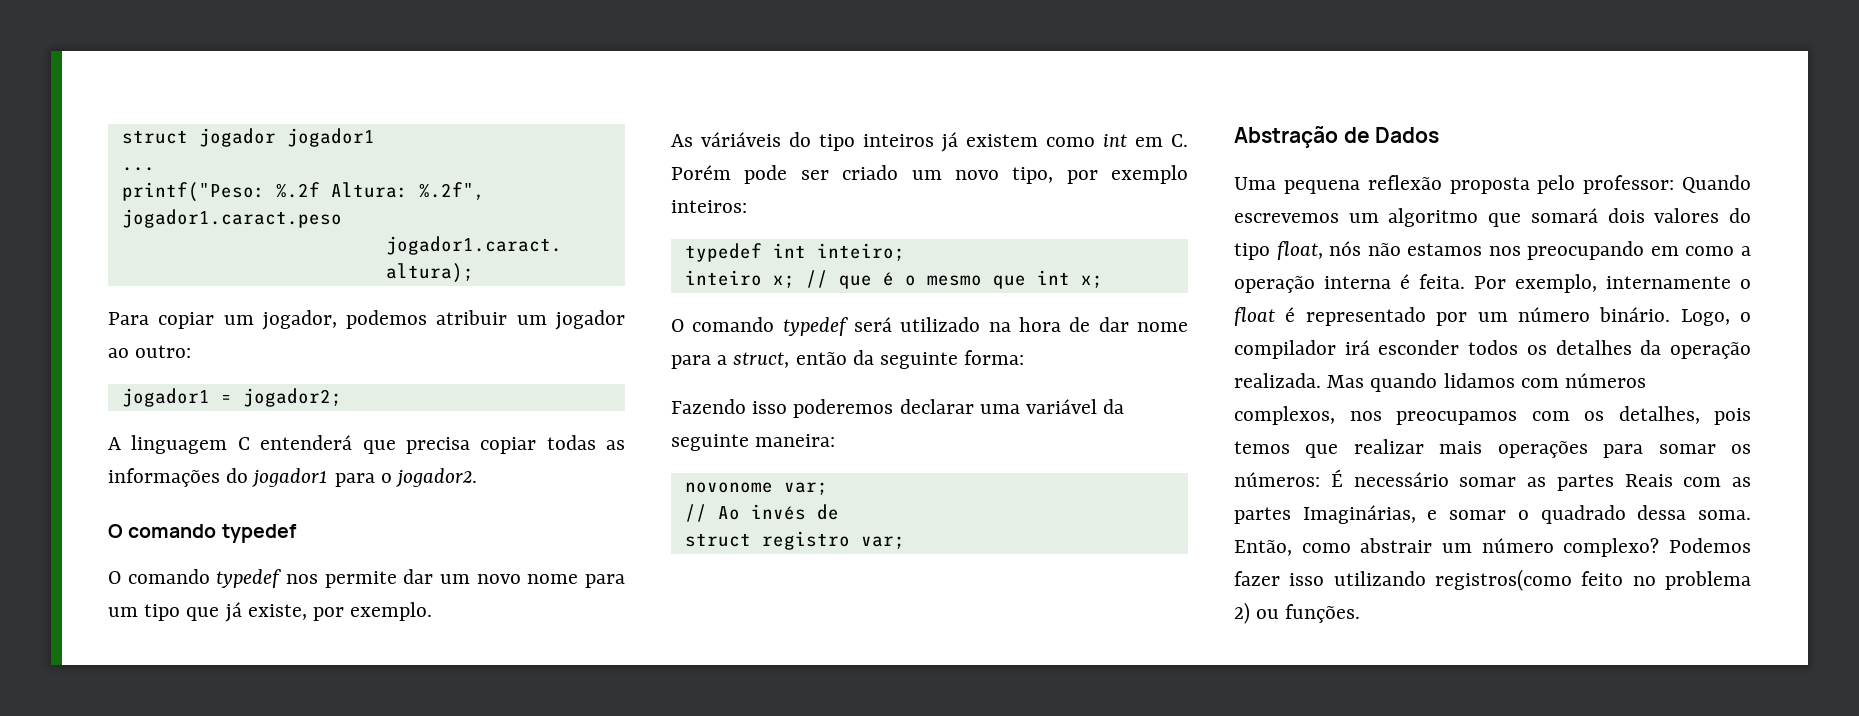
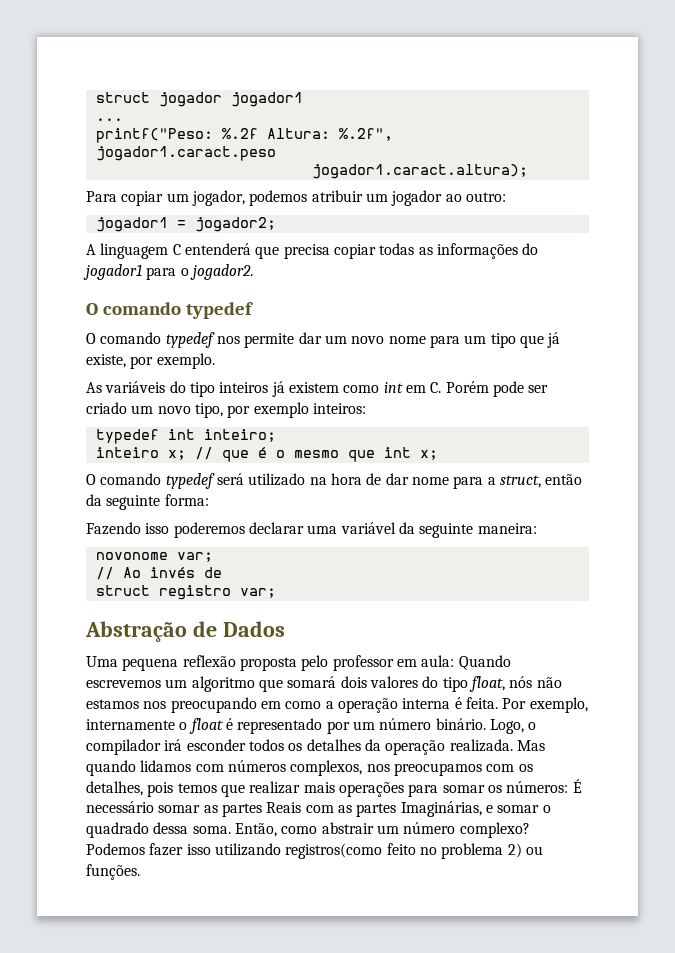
[701,132,781,147] váriáveis -> [105,381,166,393] variáveis
[1583,175,1675,194] professor: -> [332,655,455,671] professor em aula:

